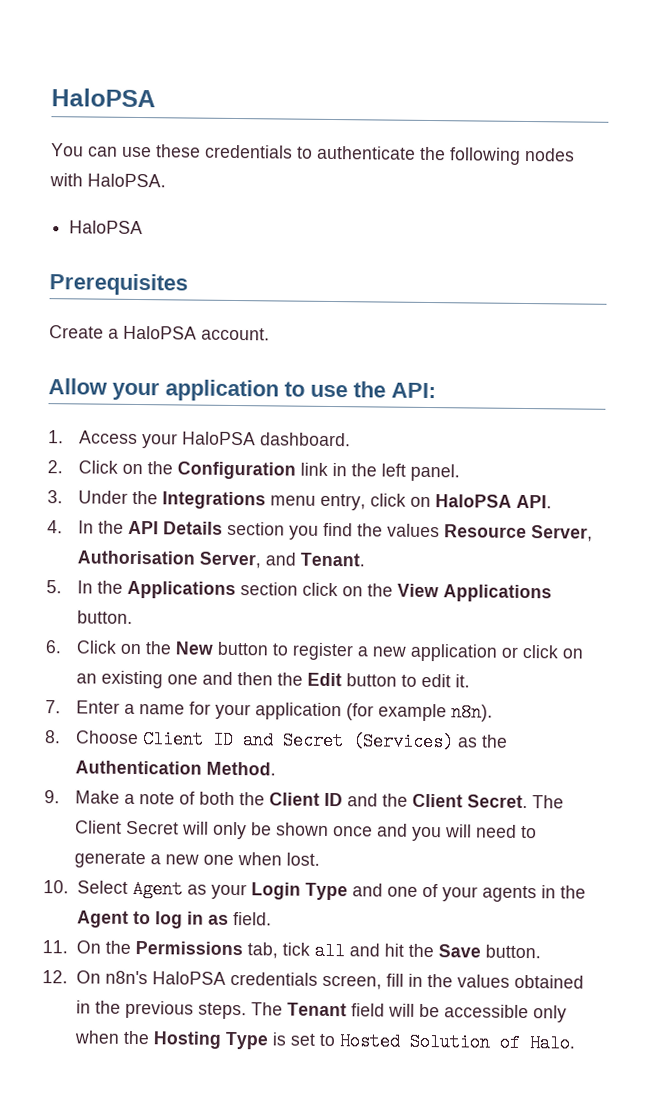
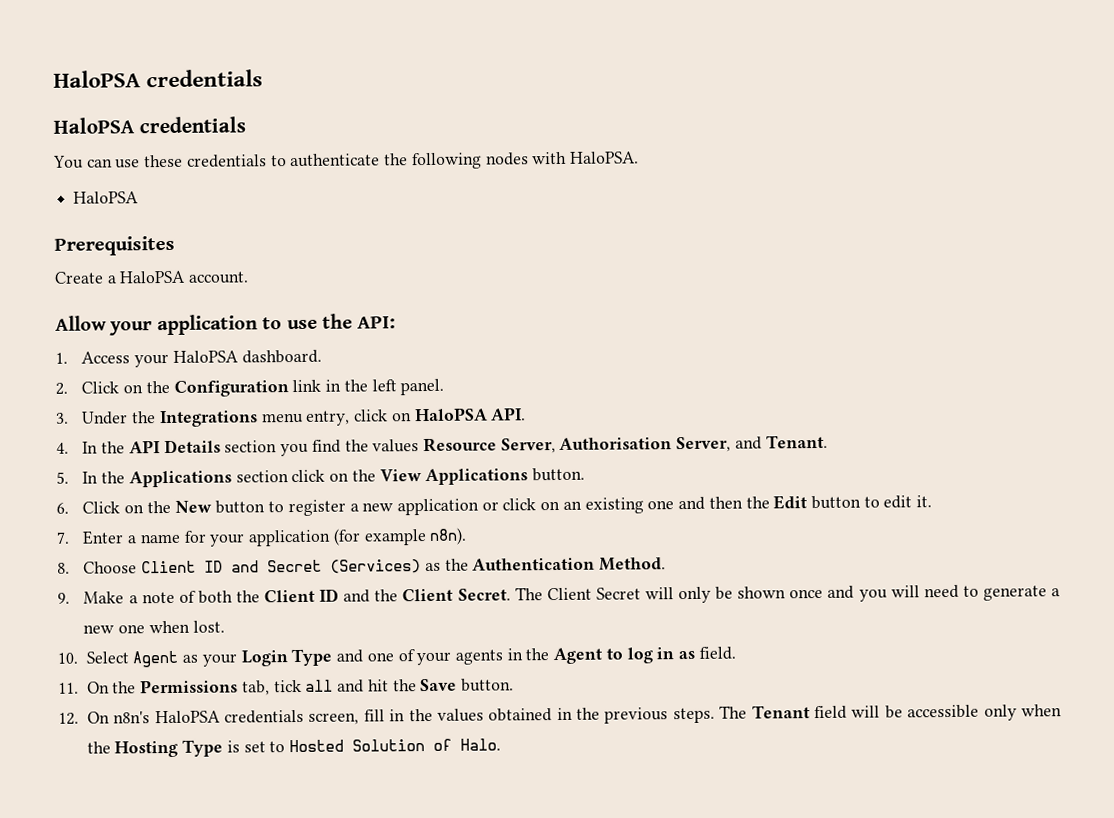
[51,88,156,108] HaloPSA -> [53,69,264,88] [53,116,246,134] HaloPSA credentials // HaloPSA credentials

